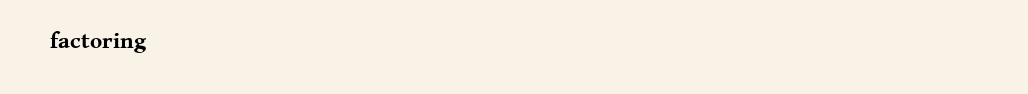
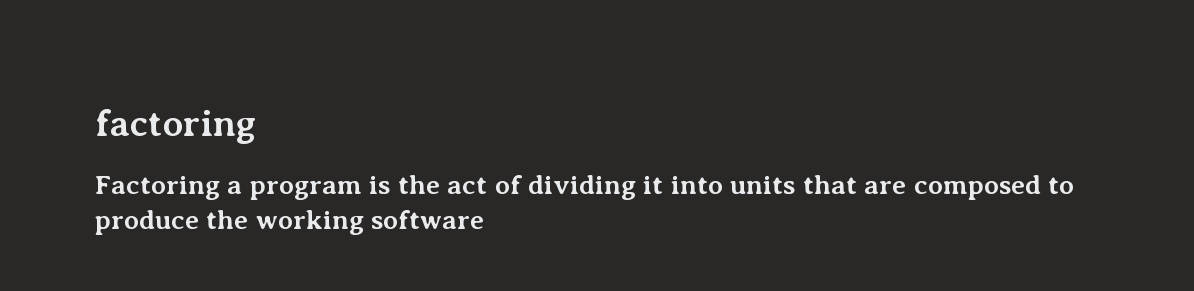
(147, 42) none -> [95,175,1074,200] [95,210,485,235] // Factoring a program is the act of dividing it into units that are composed to produce the working software

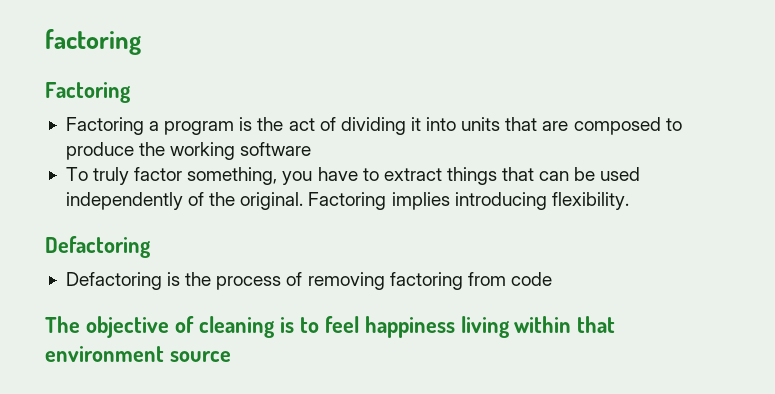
(220, 188) none -> [65,117,144,135] // Factoring
(485, 219) none -> [65,167,641,185] [65,192,629,210] [45,236,151,258] [65,272,552,290] [45,316,616,338] [45,346,231,362] // To truly factor something, you have to extract things that can be used independently of the original. Factoring implies introducing flexibility. // Defactoring // Defactoring is the process of removing factoring from code // The objective of cleaning is to feel happiness living within that environment source

